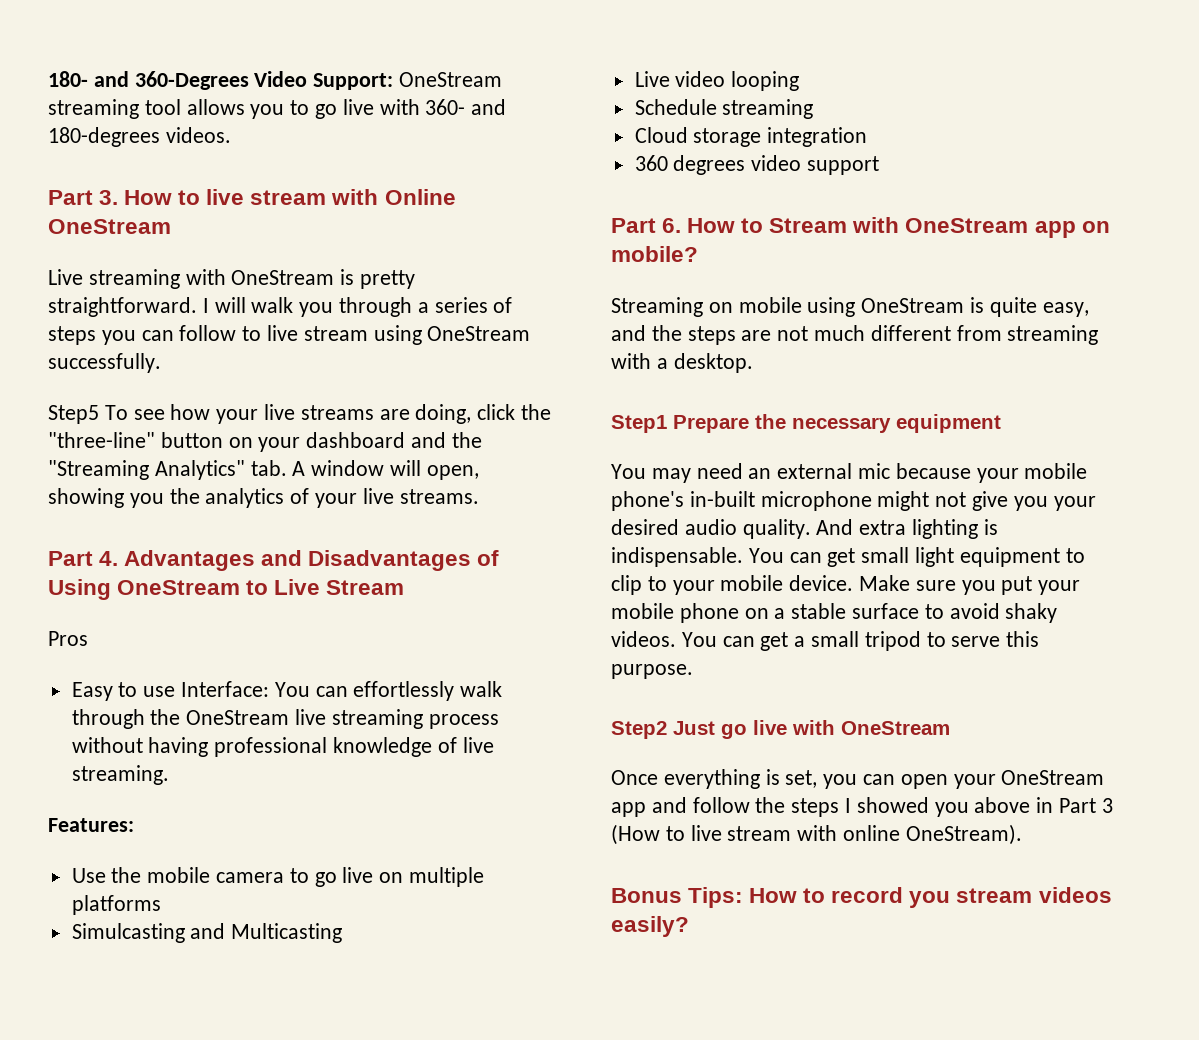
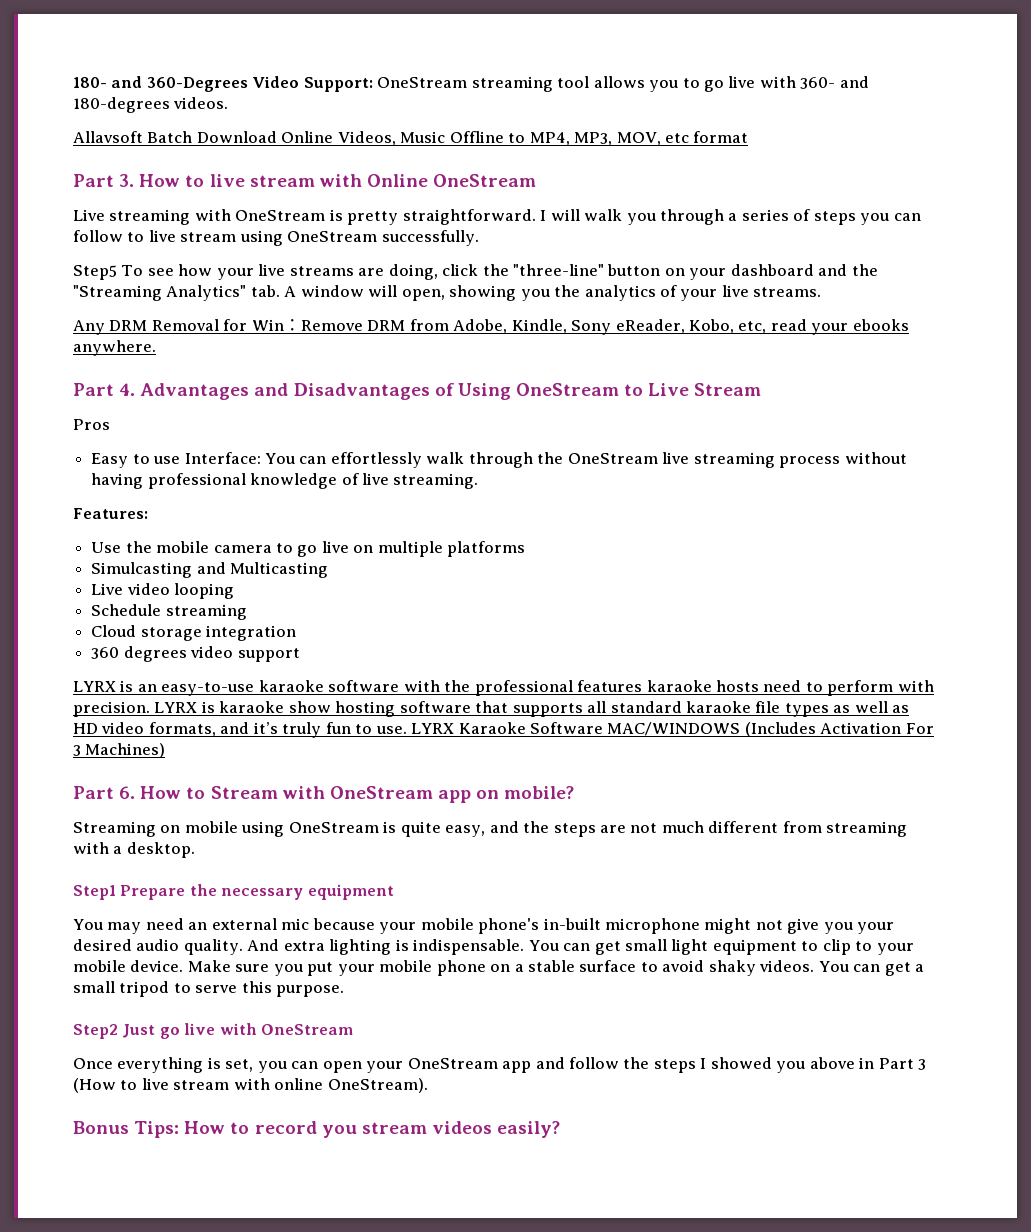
(231, 135) none -> [73,131,749,146] // Allavsoft Batch Download Online Videos, Music Offline to MP4, MP3, MOV, etc format
(479, 496) none -> [73,319,909,335] [73,340,156,356] // Any DRM Removal for Win：Remove DRM from Adobe, Kindle, Sony eReader, Kobo, etc, read your ebooks anywhere.
(880, 165) none -> [73,680,934,696] [73,701,910,717] [73,722,934,738] [73,743,166,758] // LYRX is an easy-to-use karaoke software with the professional features karaoke hosts need to perform with precision. LYRX is karaoke show hosting software that supports all standard karaoke file types as well as HD video formats, and it’s truly fun to use. LYRX Karaoke Software MAC/WINDOWS (Includes Activation For 3 Machines)

